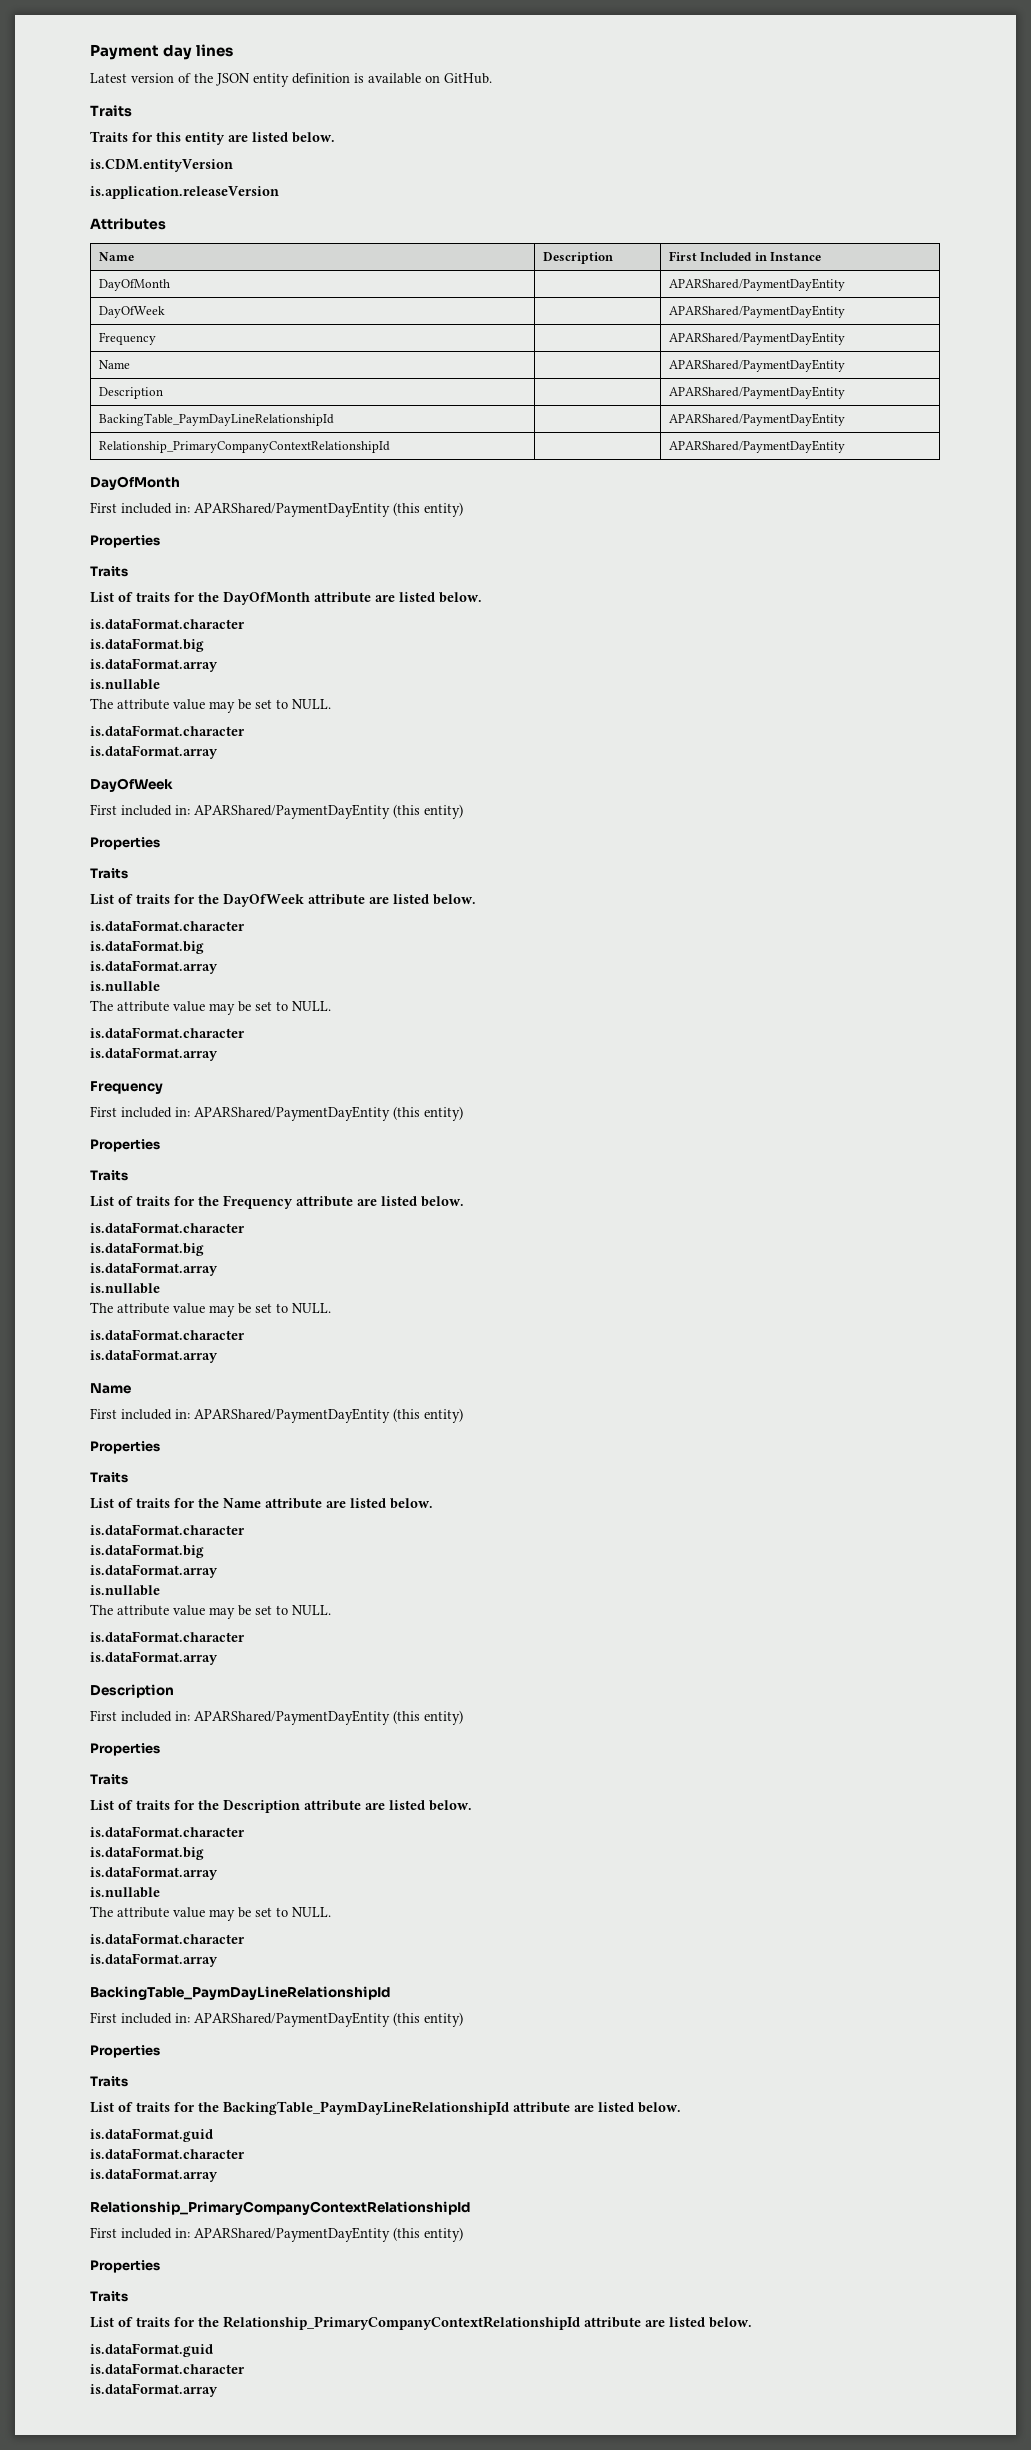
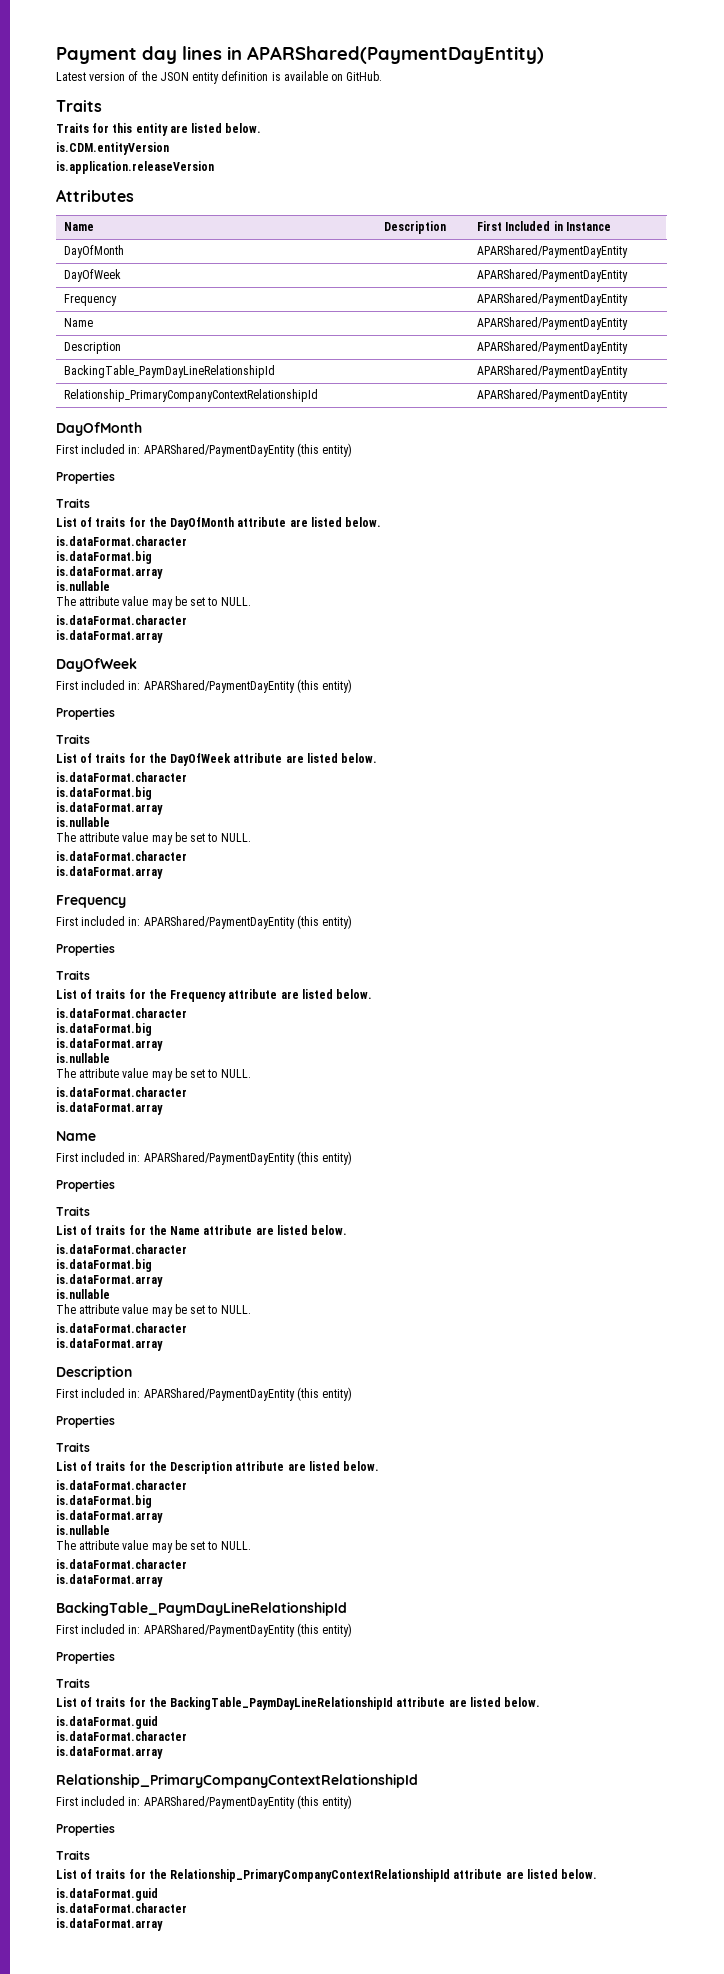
(234, 50) none -> [227,46,544,64] in APARShared(PaymentDayEntity)

